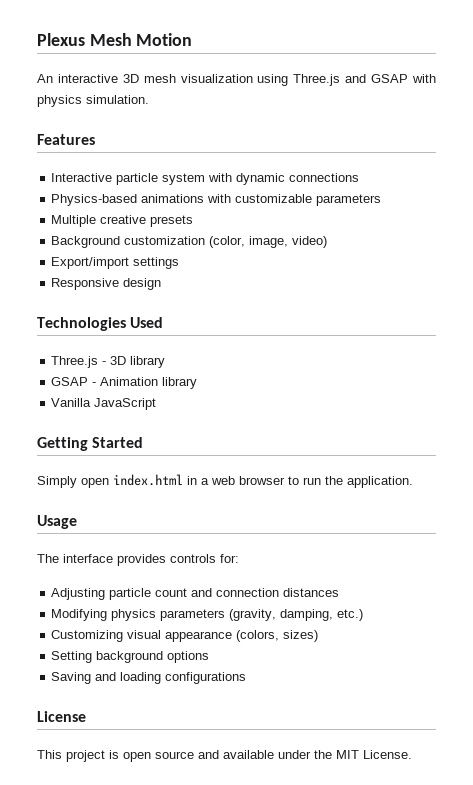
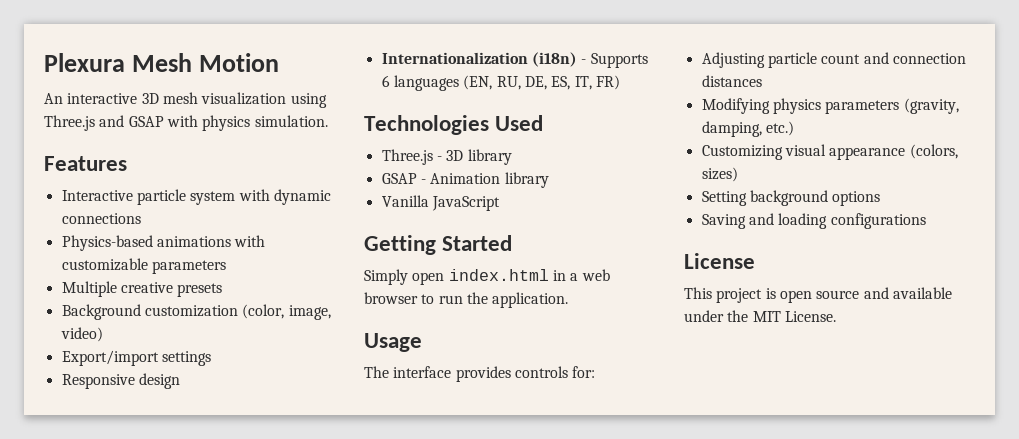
[37,33,85,46] Plexus -> [44,53,125,72] Plexura
(162, 284) none -> [381,52,648,68] [381,75,620,91] // Internationalization (i18n) - Supports 6 languages (EN, RU, DE, ES, IT, FR)

